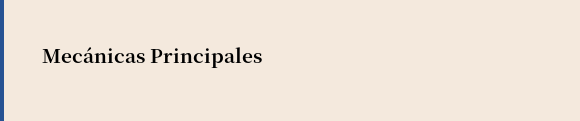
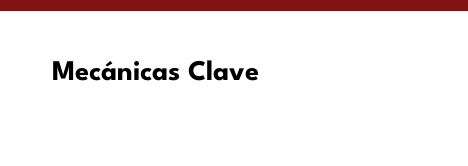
[150,47,263,68] Principales -> [188,60,259,81] Clave

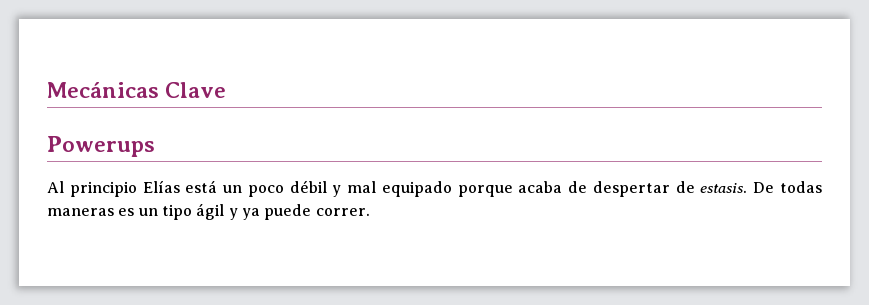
(259, 70) none -> [47,136,155,157] [47,180,822,197] [47,203,370,220] // Powerups // Al principio Elías está un poco débil y mal equipado porque acaba de despertar de estasis. De todas maneras es un tipo ágil y ya puede correr.

